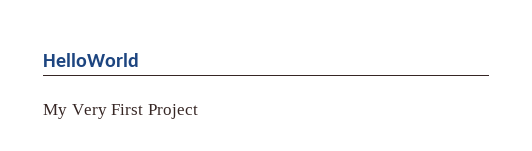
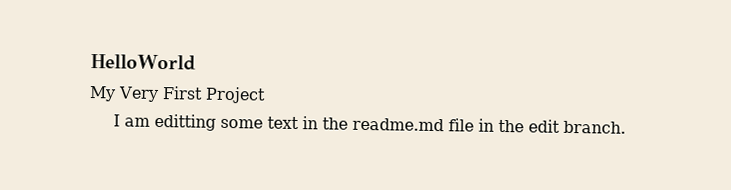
(198, 111) none -> [113,113,627,134] // I am editting some text in the readme.md file in the edit branch.

